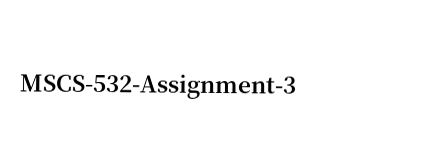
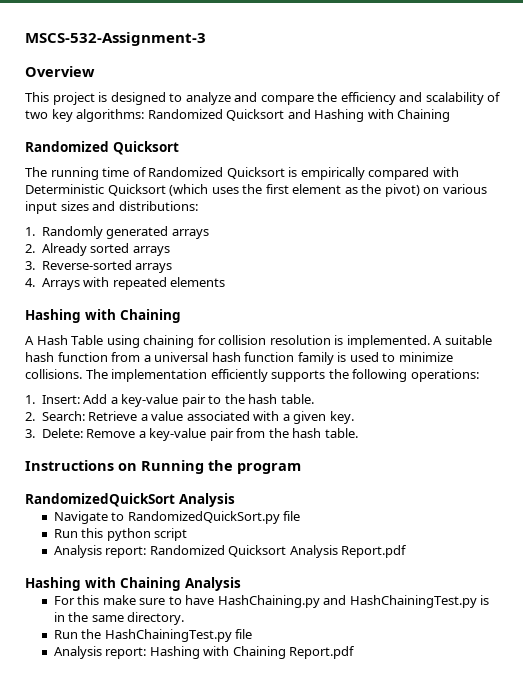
(297, 86) none -> [25,66,95,77] [25,92,502,105] [25,109,451,122] [25,141,179,155] [25,167,459,180] [25,184,487,197] [25,201,198,214] [25,226,209,239] [25,243,170,256] [25,260,173,273] [25,277,226,290] [25,309,181,323] [25,335,492,348] [25,352,453,365] [25,369,479,382] [25,394,314,407] [25,411,354,424] [25,428,358,441] [25,460,301,474] [25,493,235,507] [53,511,301,524] [53,528,188,541] [53,545,408,558] [25,577,241,591] [53,595,490,608] [53,612,185,625] [53,629,253,642] [53,646,356,659] // Overview // This project is designed to analyze and compare the efficiency and scalability of two key algorithms: Randomized Quicksort and Hashing with Chaining // Randomized Quicksort // The running time of Randomized Quicksort is empirically compared with Deterministic Quicksort (which uses the first element as the pivot) on various input sizes and distributions: // 1. Randomly generated arrays // 2. Already sorted arrays // 3. Reverse-sorted arrays // 4. Arrays with repeated elements // Hashing with Chaining // A Hash Table using chaining for collision resolution is implemented. A suitable hash function from a universal hash function family is used to minimize collisions. The implementation efficiently supports the following operations: // 1. Insert: Add a key-value pair to the hash table. // 2. Search: Retrieve a value associated with a given key. // 3. Delete: Remove a key-value pair from the hash table. // Instructions on Running the program // RandomizedQuickSort Analysis // Navigate to RandomizedQuickSort.py file // Run this python script // Analysis report: Randomized Quicksort Analysis Report.pdf // Hashing with Chaining Analysis // For this make sure to have HashChaining.py and HashChainingTest.py is in the same directory. // Run the HashChainingTest.py file // Analysis report: Hashing with Chaining Report.pdf

